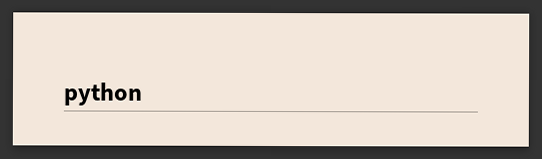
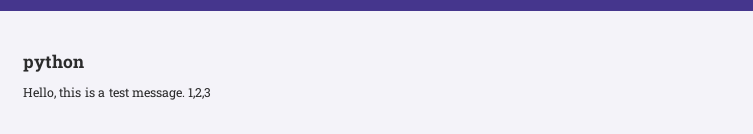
(142, 94) none -> [23,87,212,100] // Hello, this is a test message. 1,2,3

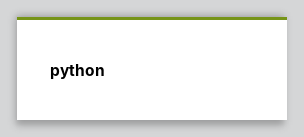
[23,87,212,100] // Hello, this is a test message. 1,2,3 -> (105, 72) none

